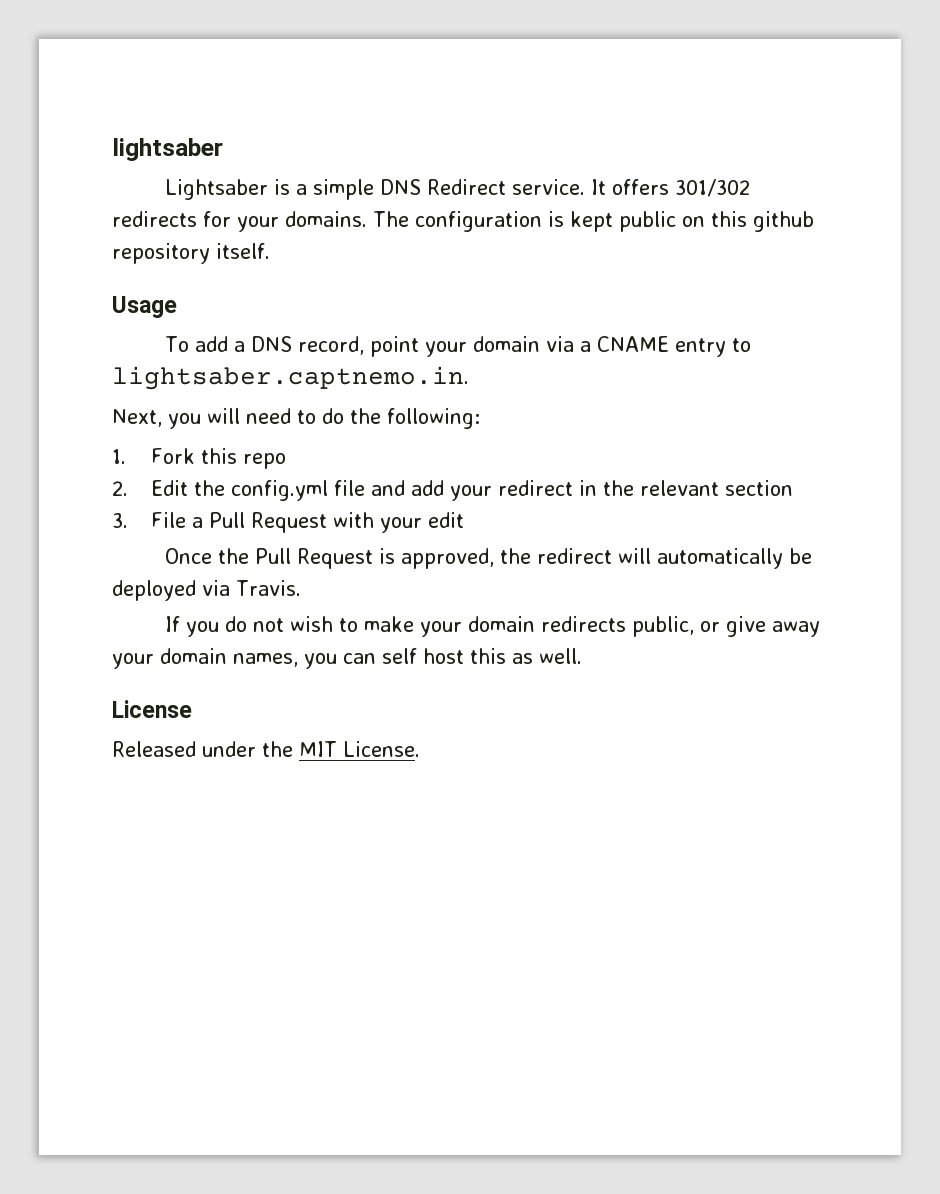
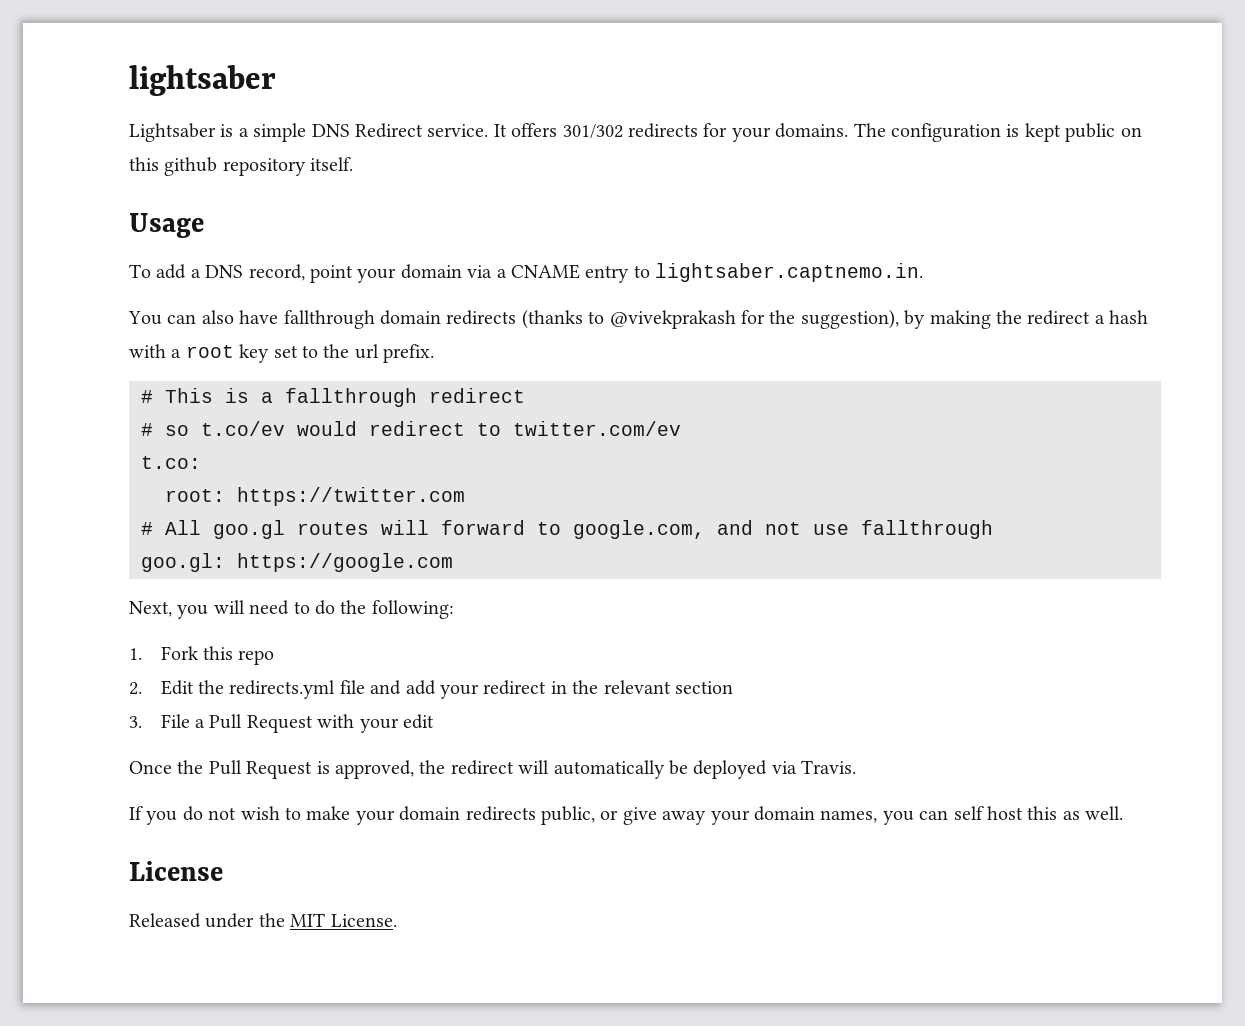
(469, 378) none -> [128,309,1149,329] [129,344,435,363] [141,388,525,407] [141,421,681,436] [141,456,201,469] [165,487,465,506] [141,520,993,539] [141,553,453,572] // You can also have fallthrough domain redirects (thanks to @vivekprakash for the suggestion), by making the redirect a hash with a root key set to the url prefix. // # This is a fallthrough redirect // # so t.co/ev would redirect to twitter.com/ev // t.co: // root: https://twitter.com // # All goo.gl routes will forward to google.com, and not use fallthrough // goo.gl: https://google.com
[230,480,328,501] config.yml -> [229,680,336,699] redirects.yml

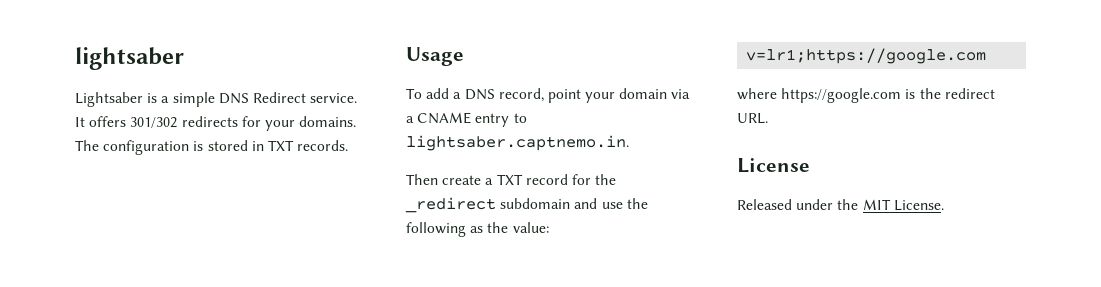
[1024,123,1142,142] [129,157,354,176] kept public on this github repository itself. -> [207,140,349,151] stored in TXT records.
[128,309,1149,329] [129,344,435,363] [141,388,525,407] [141,421,681,436] [141,456,201,469] [165,487,465,506] [141,520,993,539] [141,553,453,572] [129,600,454,619] [129,646,275,665] [129,680,734,699] [129,714,435,733] [129,760,857,779] [129,806,1124,825] You can also have fallthrough domain redirects (thanks to @vivekprakash for the suggestion), by making the redirect a hash with a root key set to the url prefix. // # This is a fallthrough redirect // # so t.co/ev would redirect to twitter.com/ev // t.co: // root: https://twitter.com // # All goo.gl routes will forward to google.com, and not use fallthrough // goo.gl: https://google.com // Next, you will need to do the following: // 1. Fork this repo // 2. Edit the redirects.yml file and add your redirect in the relevant section // 3. File a Pull Request with your edit // Once the Pull Request is approved, the redirect will automatically be deployed via Travis. // If you do not wish to make your domain redirects public, or give away your domain names, you can self host this as well. -> [406,174,617,185] [405,197,648,213] [406,222,549,237] [746,48,987,64] [737,88,995,103] [737,113,768,124] Then create a TXT record for the _redirect subdomain and use the following as the value: // v=lr1;https://google.com // where https://google.com is the redirect URL.

